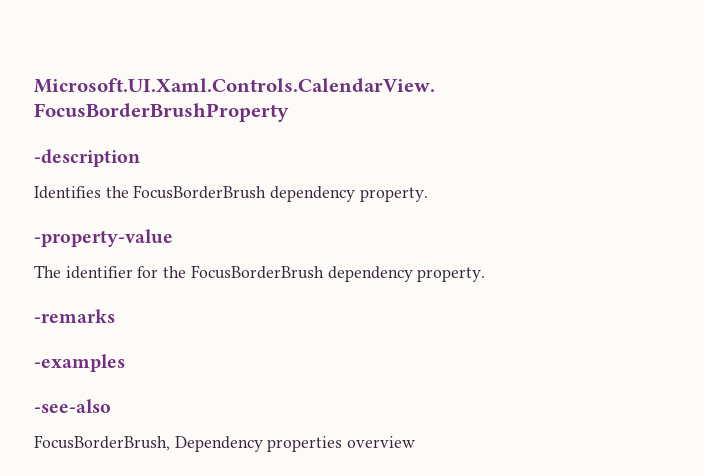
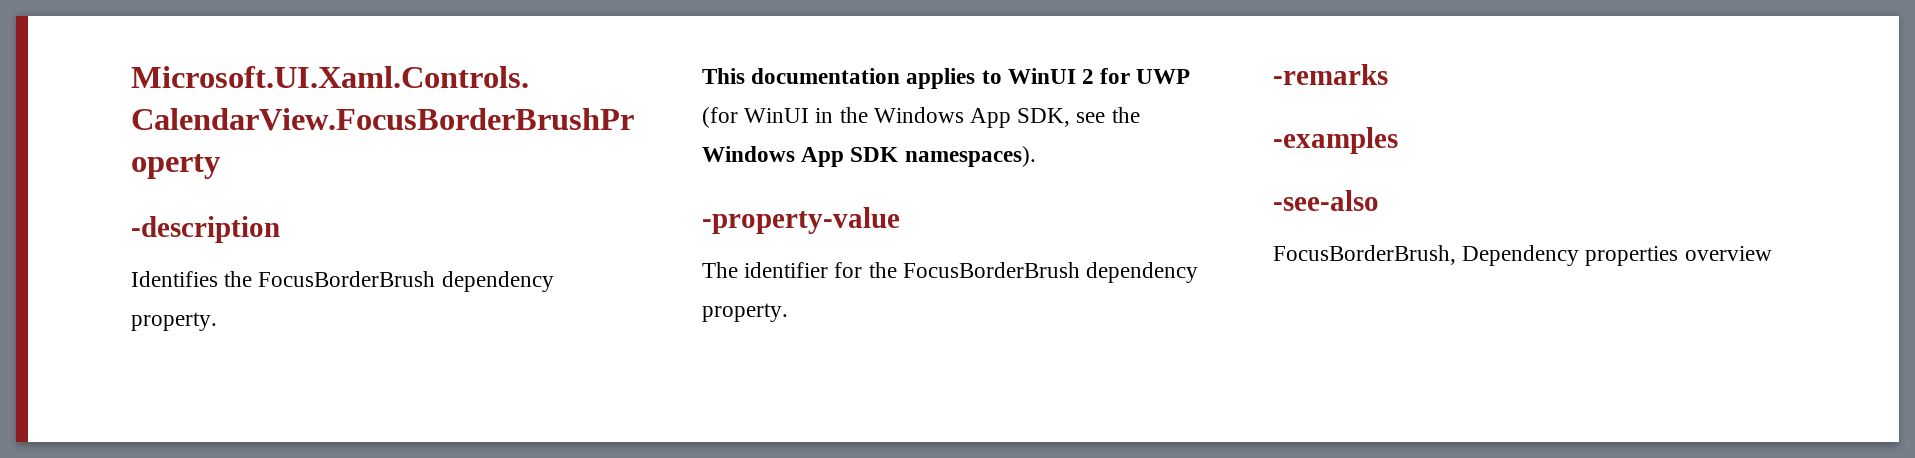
(428, 194) none -> [702,68,1191,89] [702,107,1140,128] [702,146,1036,167] // This documentation applies to WinUI 2 for UWP (for WinUI in the Windows App SDK, see the Windows App SDK namespaces).

